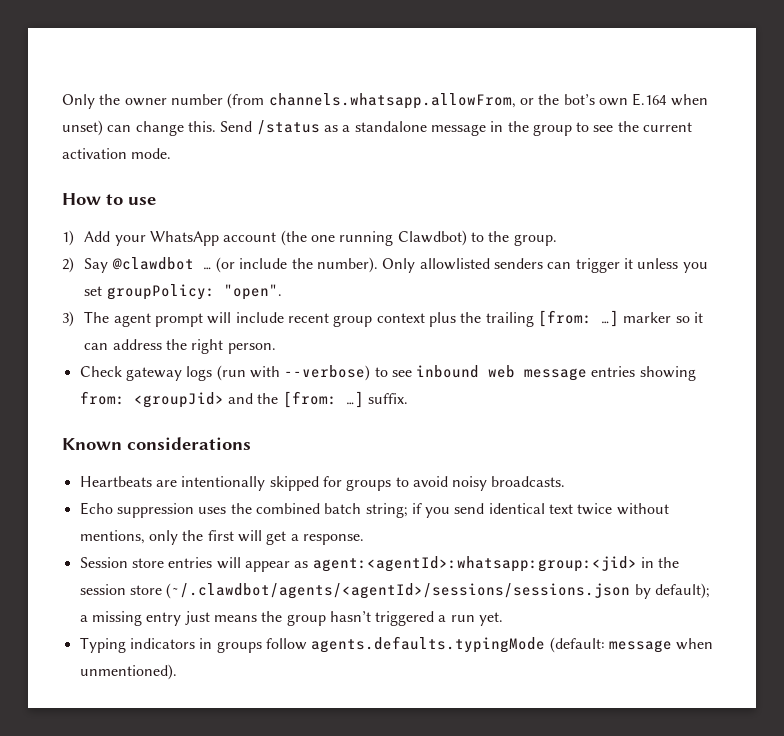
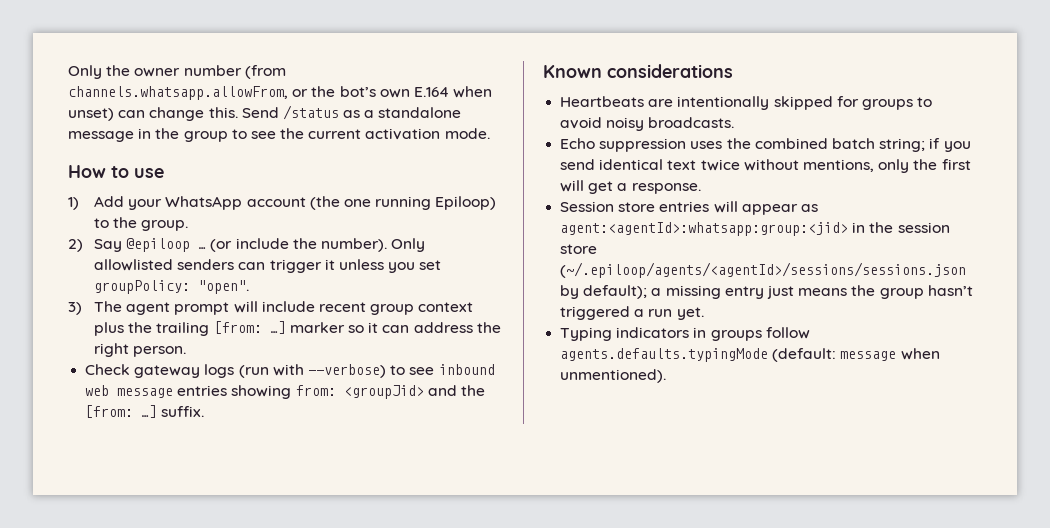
[397,230,467,246] Clawdbot) -> [435,196,497,210] Epiloop)
[111,257,194,270] @clawdbot -> [126,238,191,252] @epiloop
[166,583,631,599] (~/.clawdbot/agents/<agentId>/sessions/sessions.json -> [560,262,967,278] (~/.epiloop/agents/<agentId>/sessions/sessions.json

